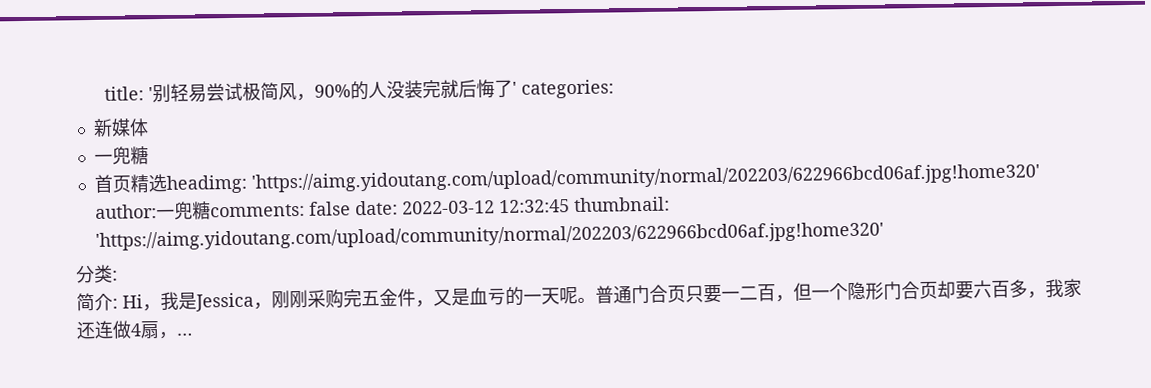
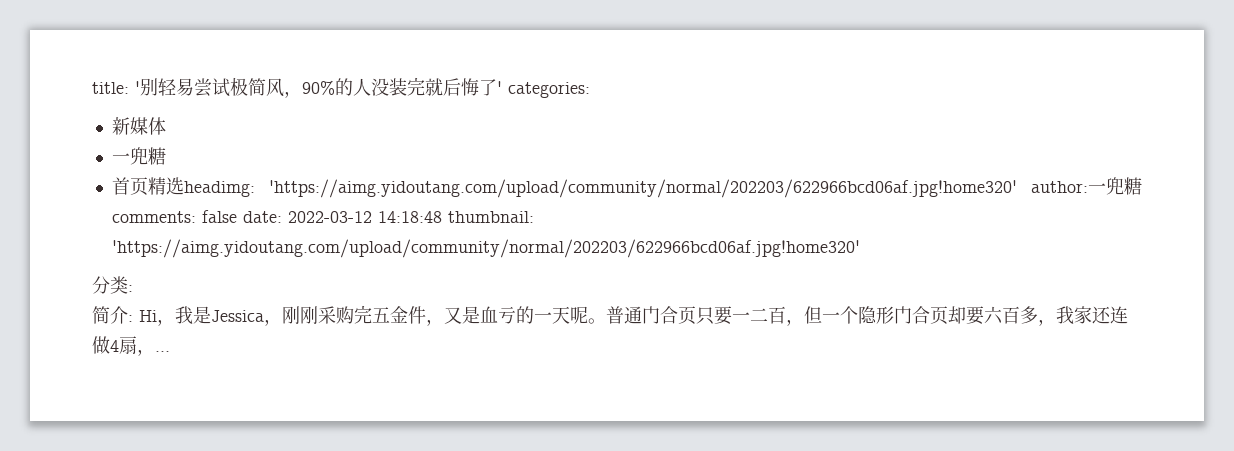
[498,199,570,214] 12:32:45 -> [377,211,442,223] 14:18:48

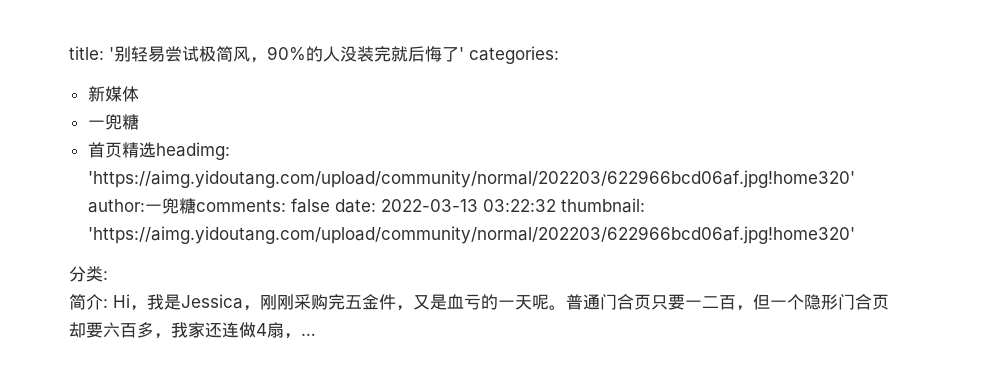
[287,211,442,223] 2022-03-12 14:18:48 -> [380,199,556,212] 2022-03-13 03:22:32

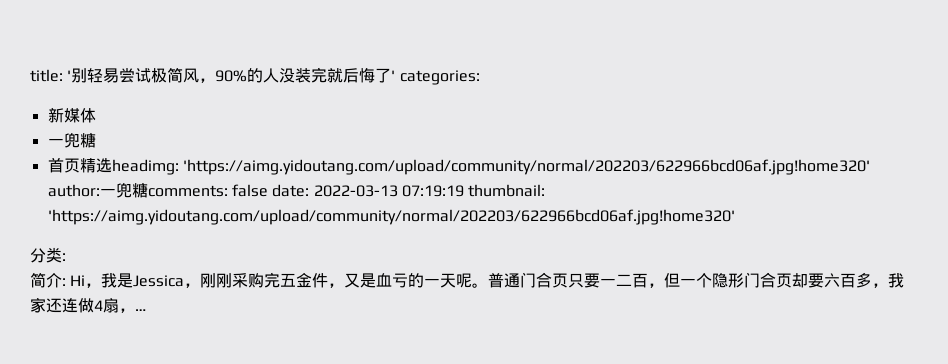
[482,199,556,212] 03:22:32 -> [401,185,464,197] 07:19:19

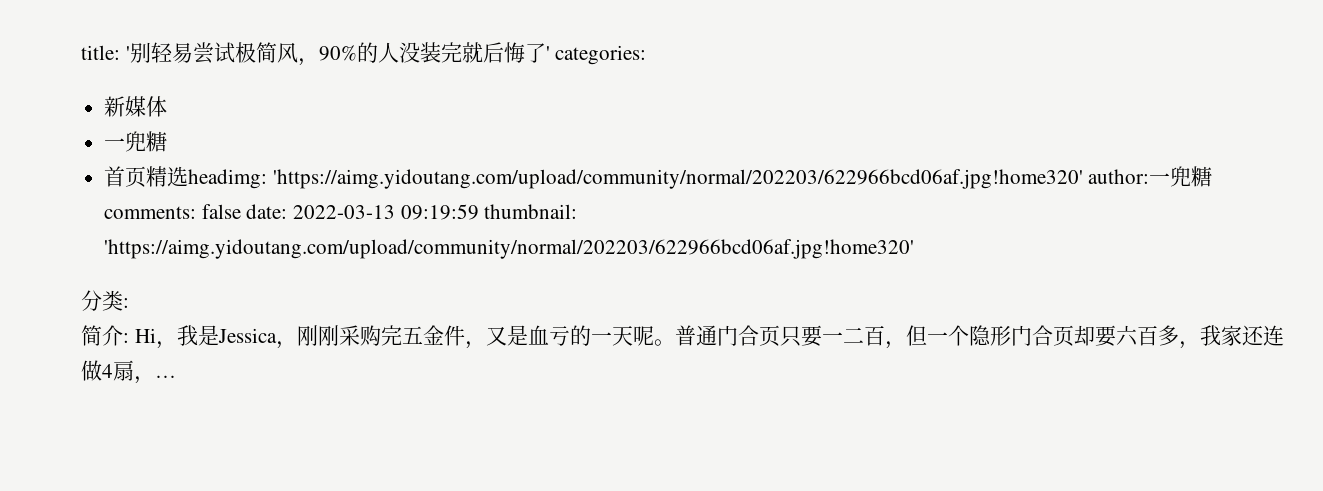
[401,185,464,197] 07:19:19 -> [400,204,479,220] 09:19:59

